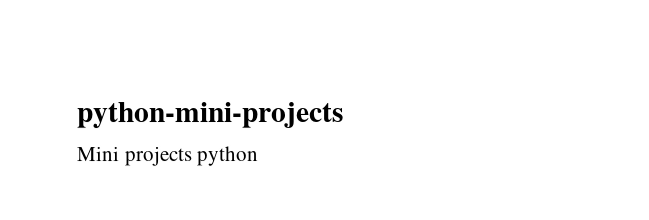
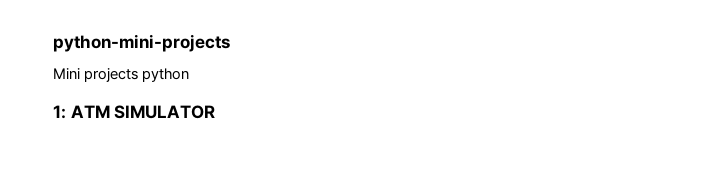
(260, 156) none -> [53,105,216,119] // 1: ATM SIMULATOR

